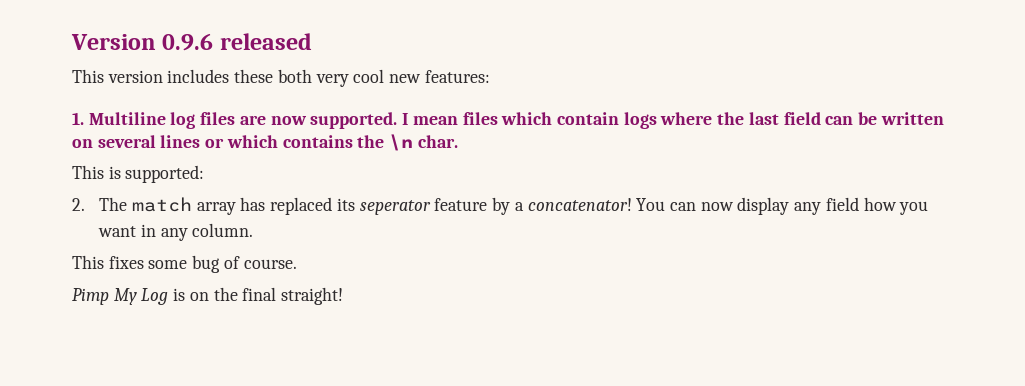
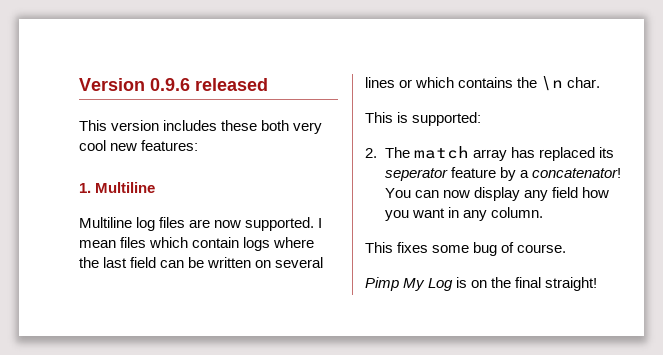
(166, 118) none -> [79,217,132,228] // Multiline

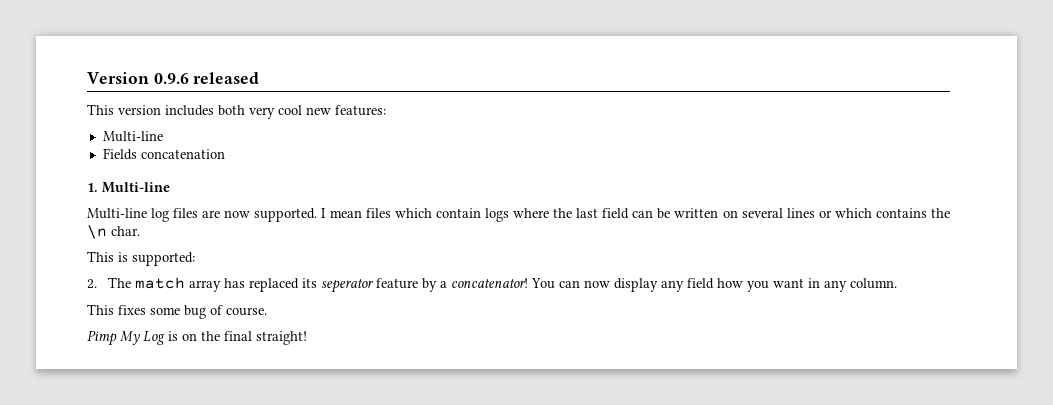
[221,120,258,131] these -> (214, 110) none
(199, 145) none -> [102,131,163,142] [102,148,225,160] // Multi-line // Fields concatenation
[95,182,156,193] [79,217,132,228] Multiline // Multiline -> [102,182,170,193] [87,208,147,219] Multi-line // Multi-line

